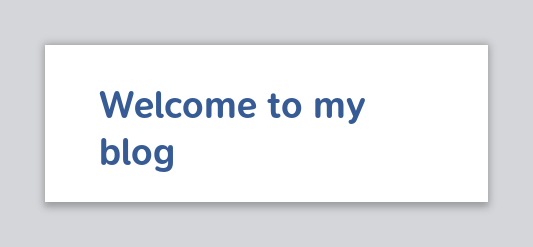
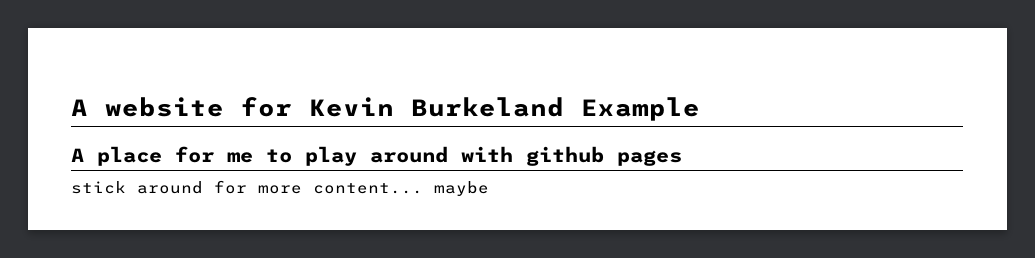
[99,90,366,124] [99,138,175,172] Welcome to my blog -> [71,97,700,121] [71,146,682,166] [71,180,489,196] A website for Kevin Burkeland Example // A place for me to play around with github pages // stick around for more content... maybe

